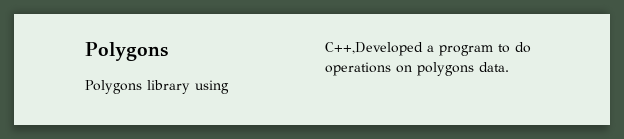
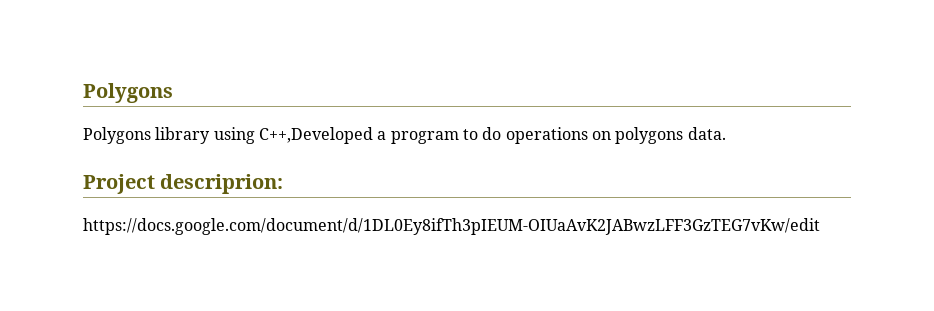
(509, 67) none -> [83,174,284,194] [83,218,820,235] // Project descriprion: // https://docs.google.com/document/d/1DL0Ey8ifTh3pIEUM-OIUaAvK2JABwzLFF3GzTEG7vKw/edit

